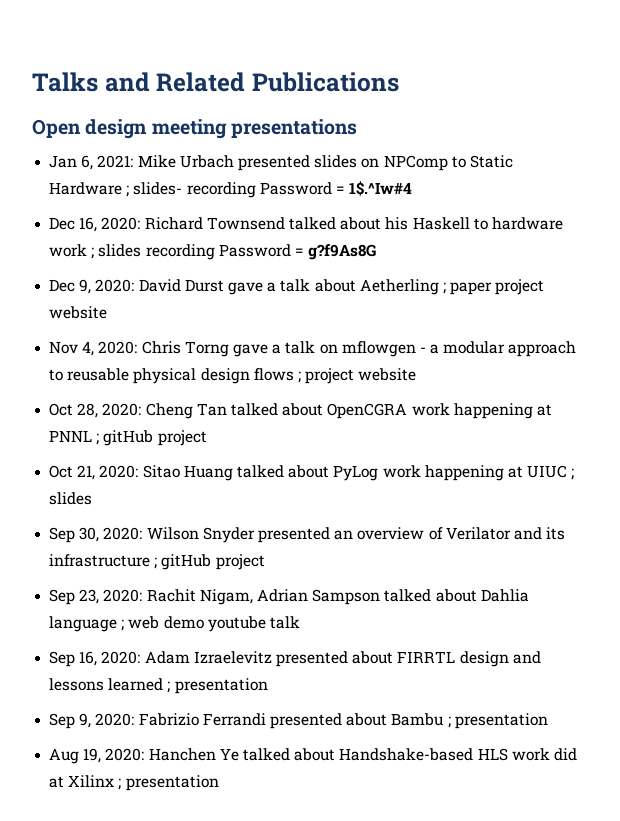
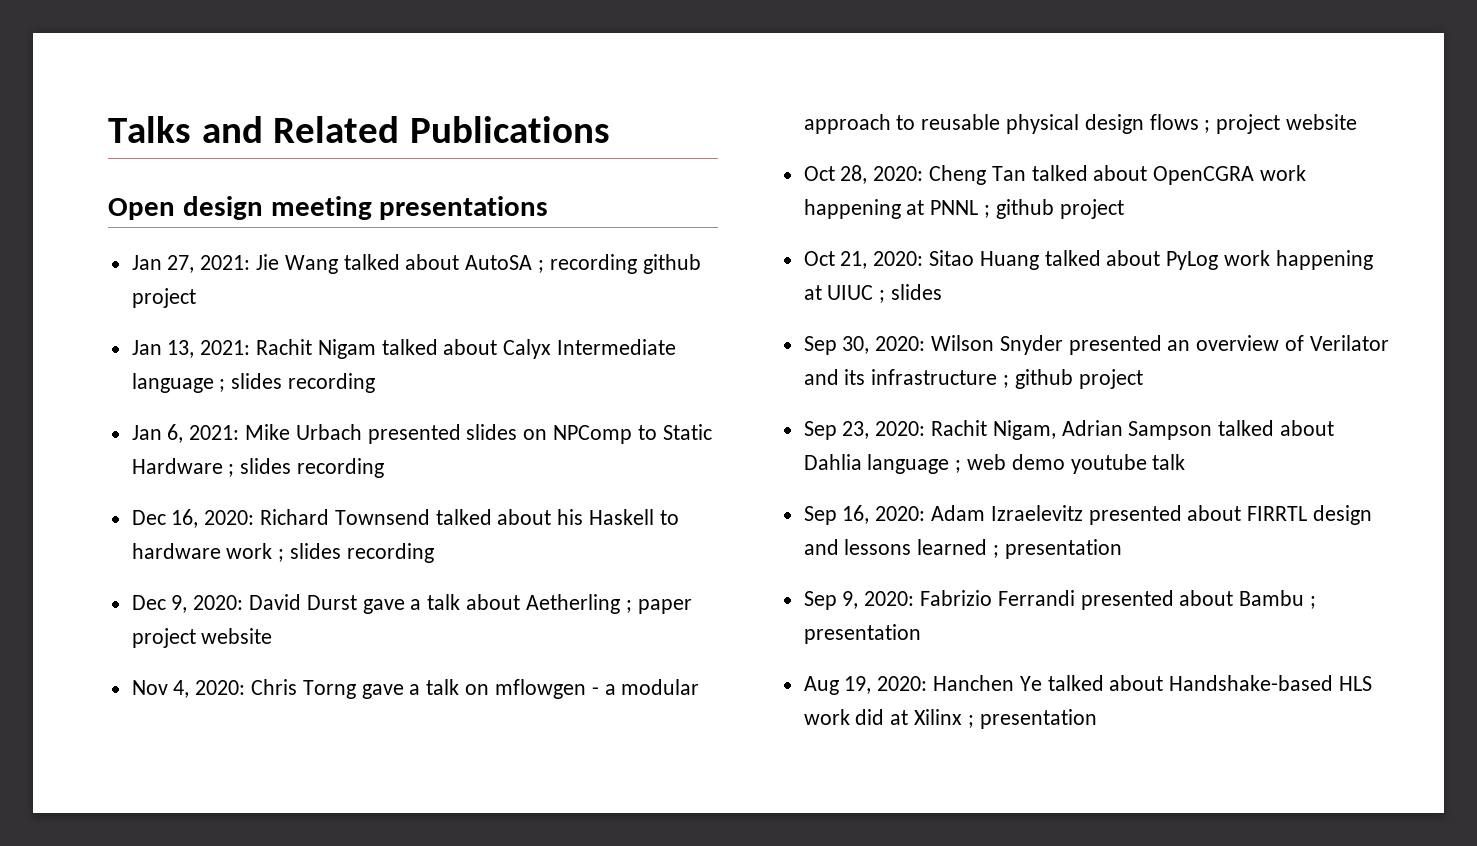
(357, 128) none -> [131,254,701,274] [131,288,196,308] [131,339,677,359] [131,373,376,393] // Jan 27, 2021: Jie Wang talked about AutoSA ; recording github project // Jan 13, 2021: Rachit Nigam talked about Calyx Intermediate language ; slides recording
[133,181,413,198] slides- recording Password = 1$.^Iw#4 -> [240,458,385,478] slides recording
[218,244,377,260] Password = g?f9As8G -> (434, 553) none
[103,430,154,446] gitHub -> [995,199,1054,219] github
[161,554,212,570] gitHub -> [1014,369,1073,389] github

